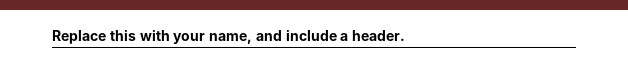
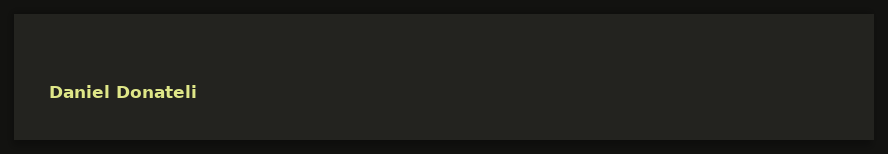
[52,29,406,44] Replace this with your name, and include a header. -> [49,85,197,98] Daniel Donateli

